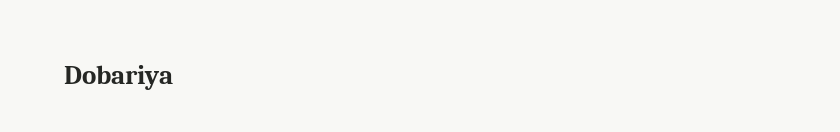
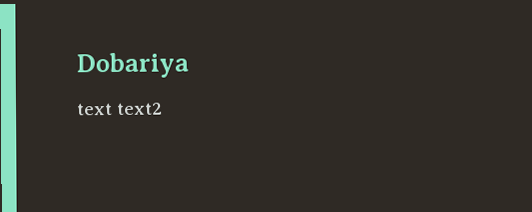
(173, 77) none -> [76,102,164,116] // text text2

